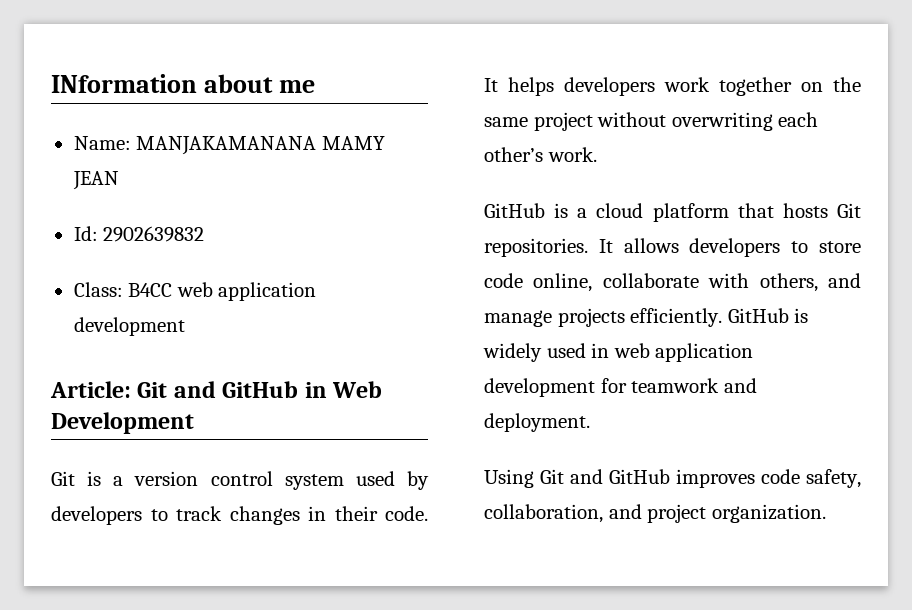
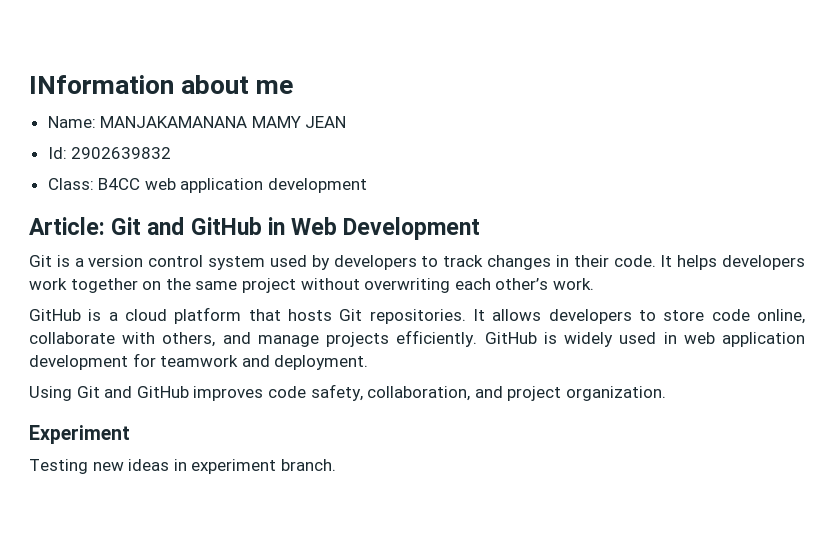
(826, 513) none -> [29,425,130,444] [29,459,336,474] // Experiment // Testing new ideas in experiment branch.

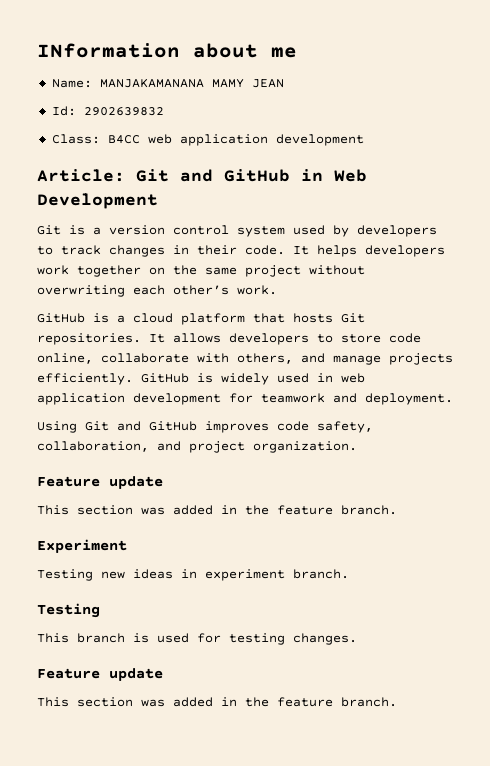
(666, 393) none -> [37,476,163,489] [37,505,397,515] // Feature update // This section was added in the feature branch.
(336, 465) none -> [37,603,100,618] [37,633,357,645] [37,668,163,681] [37,697,397,707] // Testing // This branch is used for testing changes. // Feature update // This section was added in the feature branch.

